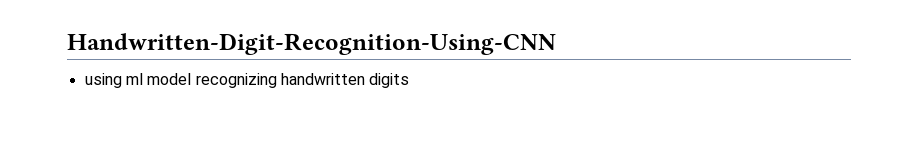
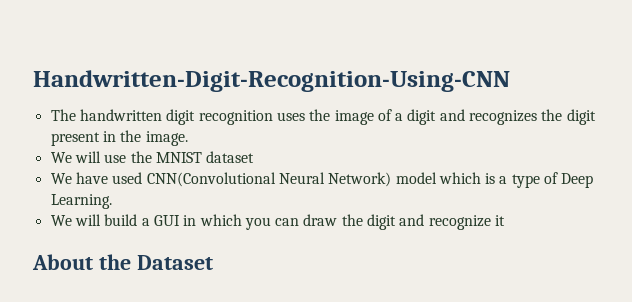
[84,73,410,88] using ml model recognizing handwritten digits -> [50,109,596,125] [50,130,188,146] [50,151,255,163] [50,172,594,188] [50,194,112,209] [50,214,506,230] [32,254,213,270] The handwritten digit recognition uses the image of a digit and recognizes the digit present in the image. // We will use the MNIST dataset // We have used CNN(Convolutional Neural Network) model which is a type of Deep Learning. // We will build a GUI in which you can draw the digit and recognize it // About the Dataset

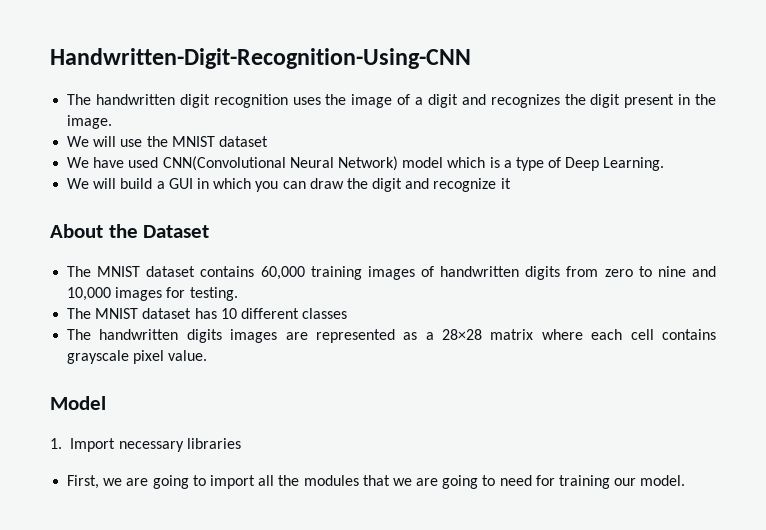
(213, 262) none -> [67,266,717,280] [67,287,238,301] [67,308,348,319] [67,329,717,343] [67,350,208,364] [50,396,106,410] [50,438,241,452] [67,475,686,489] // The MNIST dataset contains 60,000 training images of handwritten digits from zero to nine and 10,000 images for testing. // The MNIST dataset has 10 different classes // The handwritten digits images are represented as a 28×28 matrix where each cell contains grayscale pixel value. // Model // 1. Import necessary libraries // First, we are going to import all the modules that we are going to need for training our model.

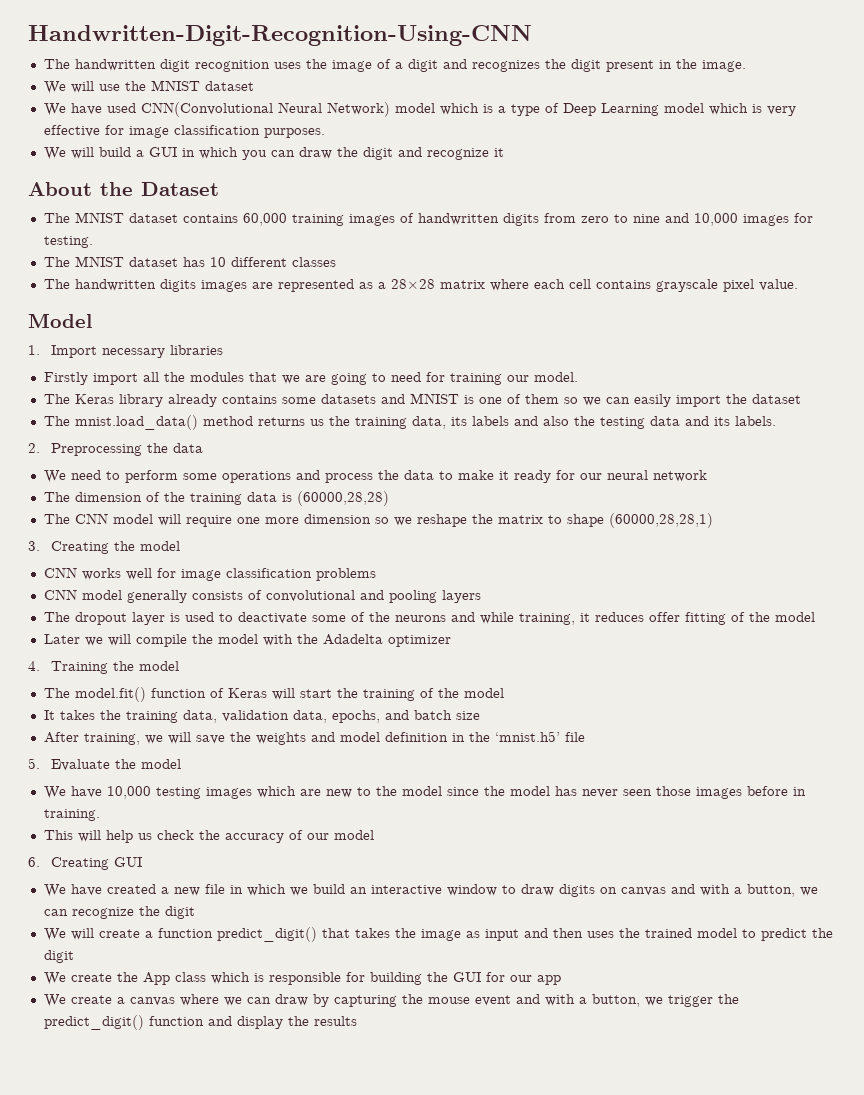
[603,157,665,171] Learning. -> [600,103,796,116] [43,125,325,138] Learning model which is very effective for image classification purposes.
[67,475,206,489] First, we are going to -> [43,372,88,385] Firstly
(686, 480) none -> [43,393,801,407] [43,415,776,430] [28,443,203,456] [43,470,707,483] [43,491,389,506] [43,513,713,528] [28,541,180,554] [43,567,376,581] [43,589,481,603] [43,612,815,625] [43,634,451,647] [28,661,179,674] [43,687,504,702] [43,710,480,723] [43,731,585,745] [28,758,181,771] [43,786,806,799] [43,809,100,821] [43,830,374,843] [28,857,142,870] [43,884,818,897] [43,906,195,919] [43,927,833,942] [43,950,74,963] [43,972,561,985] [43,994,739,1007] [43,1015,357,1030] // The Keras library already contains some datasets and MNIST is one of them so we can easily import the dataset // The mnist.load_data() method returns us the training data, its labels and also the testing data and its labels. // 2. Preprocessing the data // We need to perform some operations and process the data to make it ready for our neural network // The dimension of the training data is (60000,28,28) // The CNN model will require one more dimension so we reshape the matrix to shape (60000,28,28,1) // 3. Creating the model // CNN works well for image classification problems // CNN model generally consists of convolutional and pooling layers // The dropout layer is used to deactivate some of the neurons and while training, it reduces offer fitting of the model // Later we will compile the model with the Adadelta optimizer // 4. Training the model // The model.fit() function of Keras will start the training of the model // It takes the training data, validation data, epochs, and batch size // After training, we will save the weights and model definition in the ‘mnist.h5’ file // 5. Evaluate the model // We have 10,000 testing images which are new to the model since the model has never seen those images before in training. // This will help us check the accuracy of our model // 6. Creating GUI // We have created a new file in which we build an interactive window to draw digits on canvas and with a button, we can recognize the digit // We will create a function predict_digit() that takes the image as input and then uses the trained model to predict the digit // We create the App class which is responsible for building the GUI for our app // We create a canvas where we can draw by capturing the mouse event and with a button, we trigger the predict_digit() function and display the results

